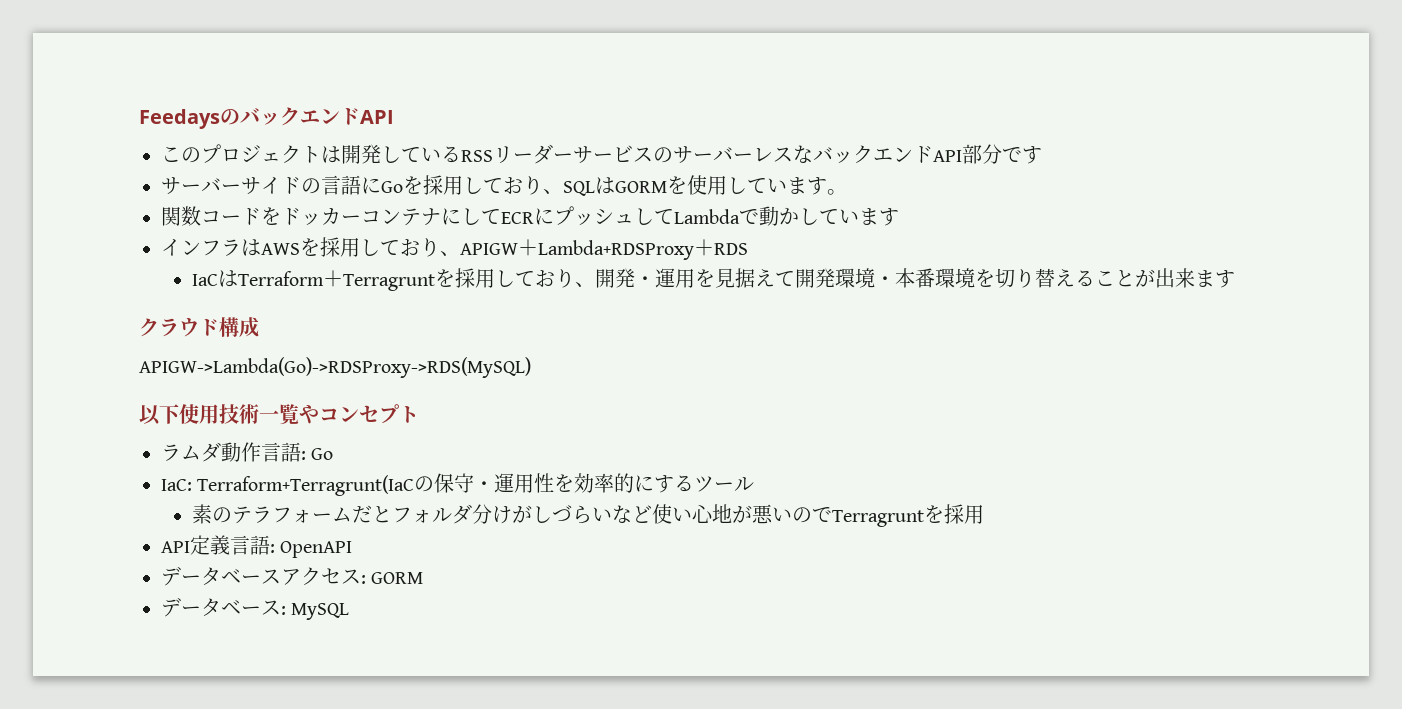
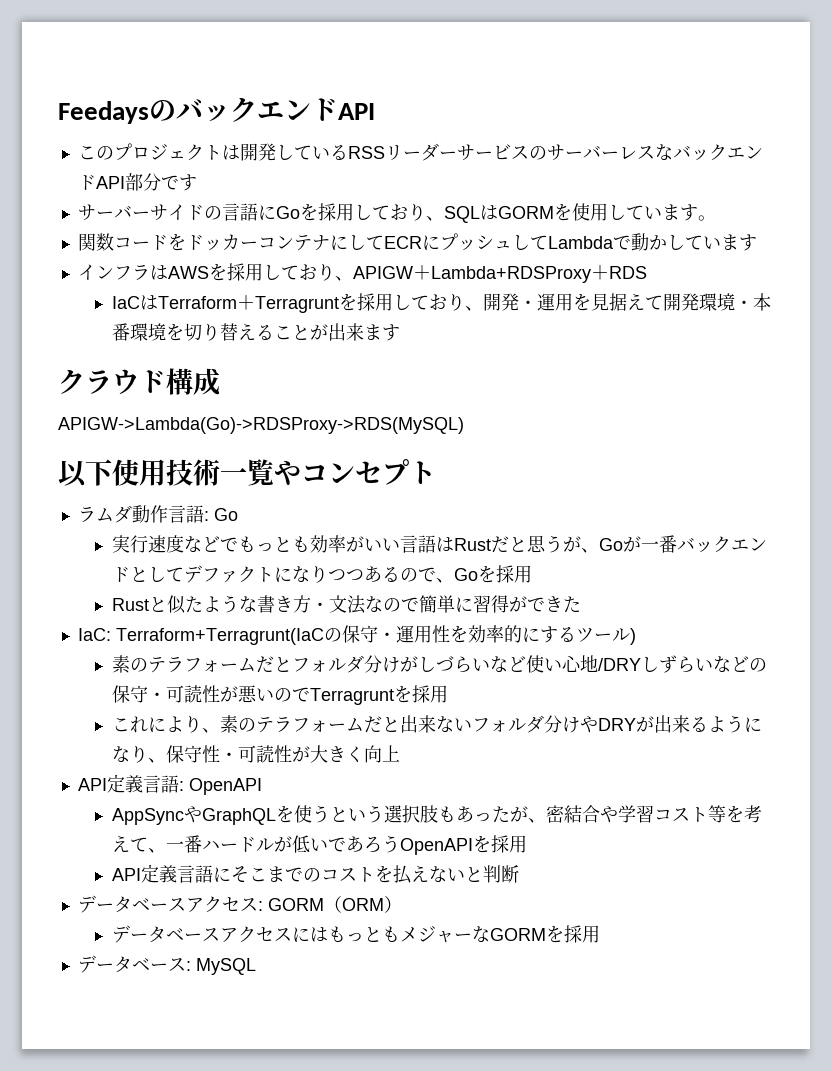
(334, 454) none -> [111,535,767,553] [111,565,532,583] [111,595,581,614] // 実行速度などでもっとも効率がいい言語はRustだと思うが、Goが一番バックエンドとしてデファクトになりつつあるので、Goを採用 // Rustと似たような書き方・文法なので簡単に習得ができた
(755, 484) none -> [629,628,636,645] )
(733, 513) none -> [597,655,767,673] [111,685,220,703] /DRYしずらいなどの保守・可読性
(985, 514) none -> [111,715,762,733] [111,745,400,763] // これにより、素のテラフォームだと出来ないフォルダ分けやDRYが出来るようになり、保守性・可読性が大きく向上
(353, 549) none -> [111,805,762,825] [111,835,527,855] [111,864,519,884] // AppSyncやGraphQLを使うという選択肢もあったが、密結合や学習コスト等を考えて、一番ハードルが低いであろうOpenAPIを採用 // API定義言語にそこまでのコストを払えないと判断
(424, 578) none -> [323,896,402,913] [111,925,600,943] （ORM） // データベースアクセスにはもっともメジャーなGORMを採用

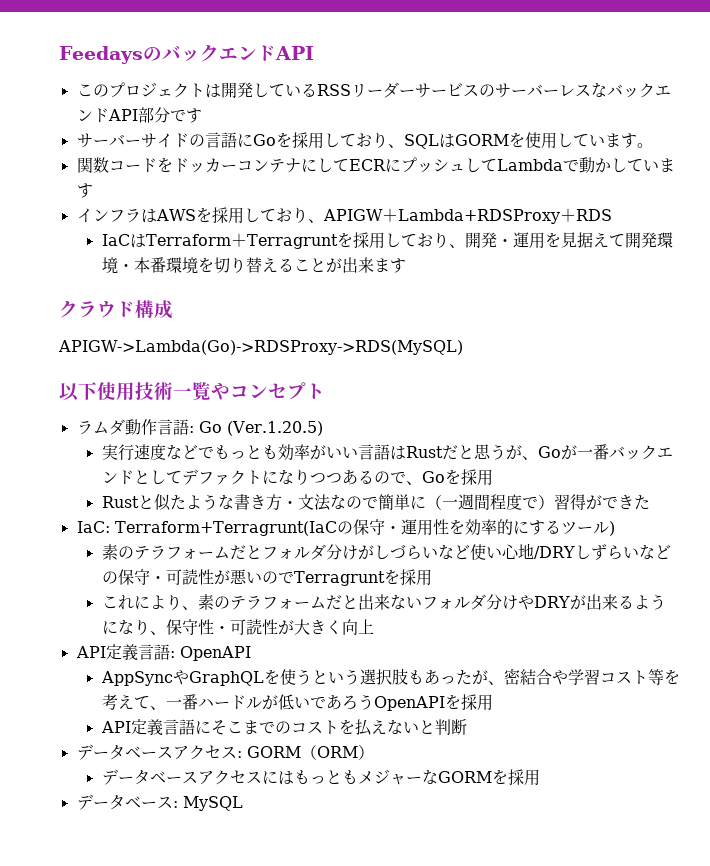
(238, 514) none -> [226,421,323,436] (Ver.1.20.5)
(473, 604) none -> [425,494,554,510] （一週間程度で）

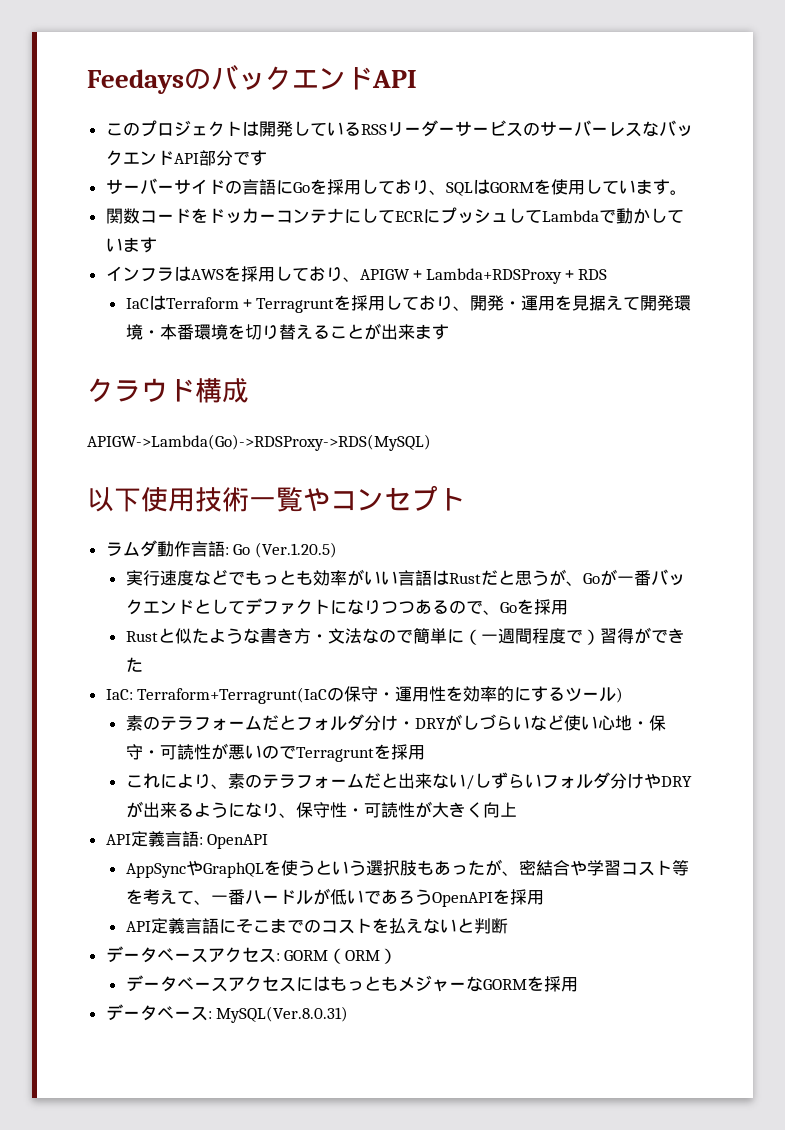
(358, 552) none -> [397,718,446,729] ・DRY
[533,544,671,560] [101,571,118,584] /DRYしずらいなどの -> [631,721,649,729] ・
(422, 602) none -> [465,772,542,790] /しずらい
[182,796,243,811] MySQL -> [216,1006,349,1023] MySQL(Ver.8.0.31)

